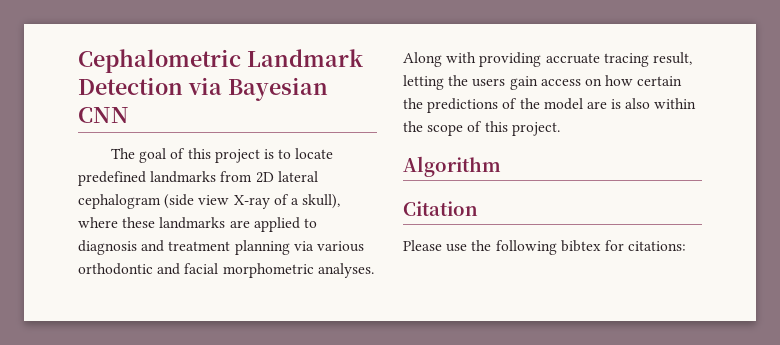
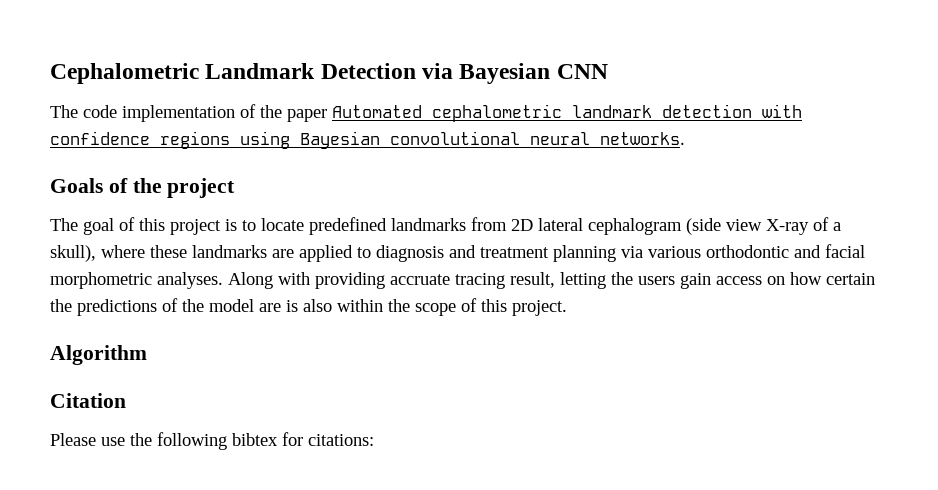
(129, 115) none -> [50,104,802,122] [50,131,685,149] [50,178,236,198] // The code implementation of the paper Automated cephalometric landmark detection with confidence regions using Bayesian convolutional neural networks. // Goals of the project

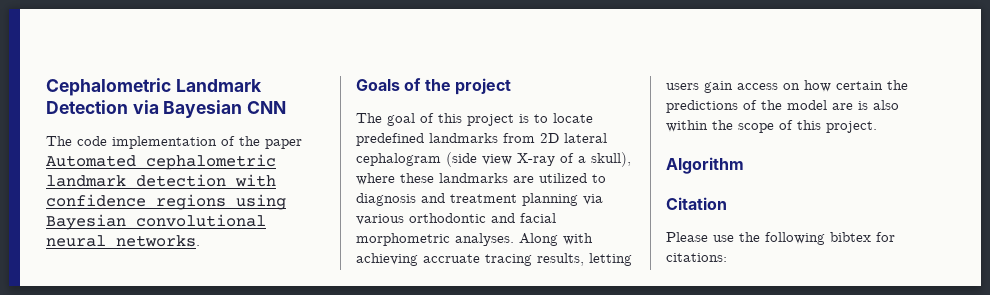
[299,245,353,262] applied -> [539,173,587,183] utilized
[315,272,385,289] providing -> [356,253,418,266] achieving
[510,272,633,289] result, letting the -> [537,253,632,266] results, letting

